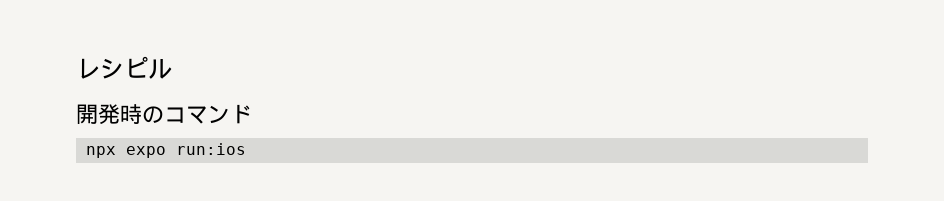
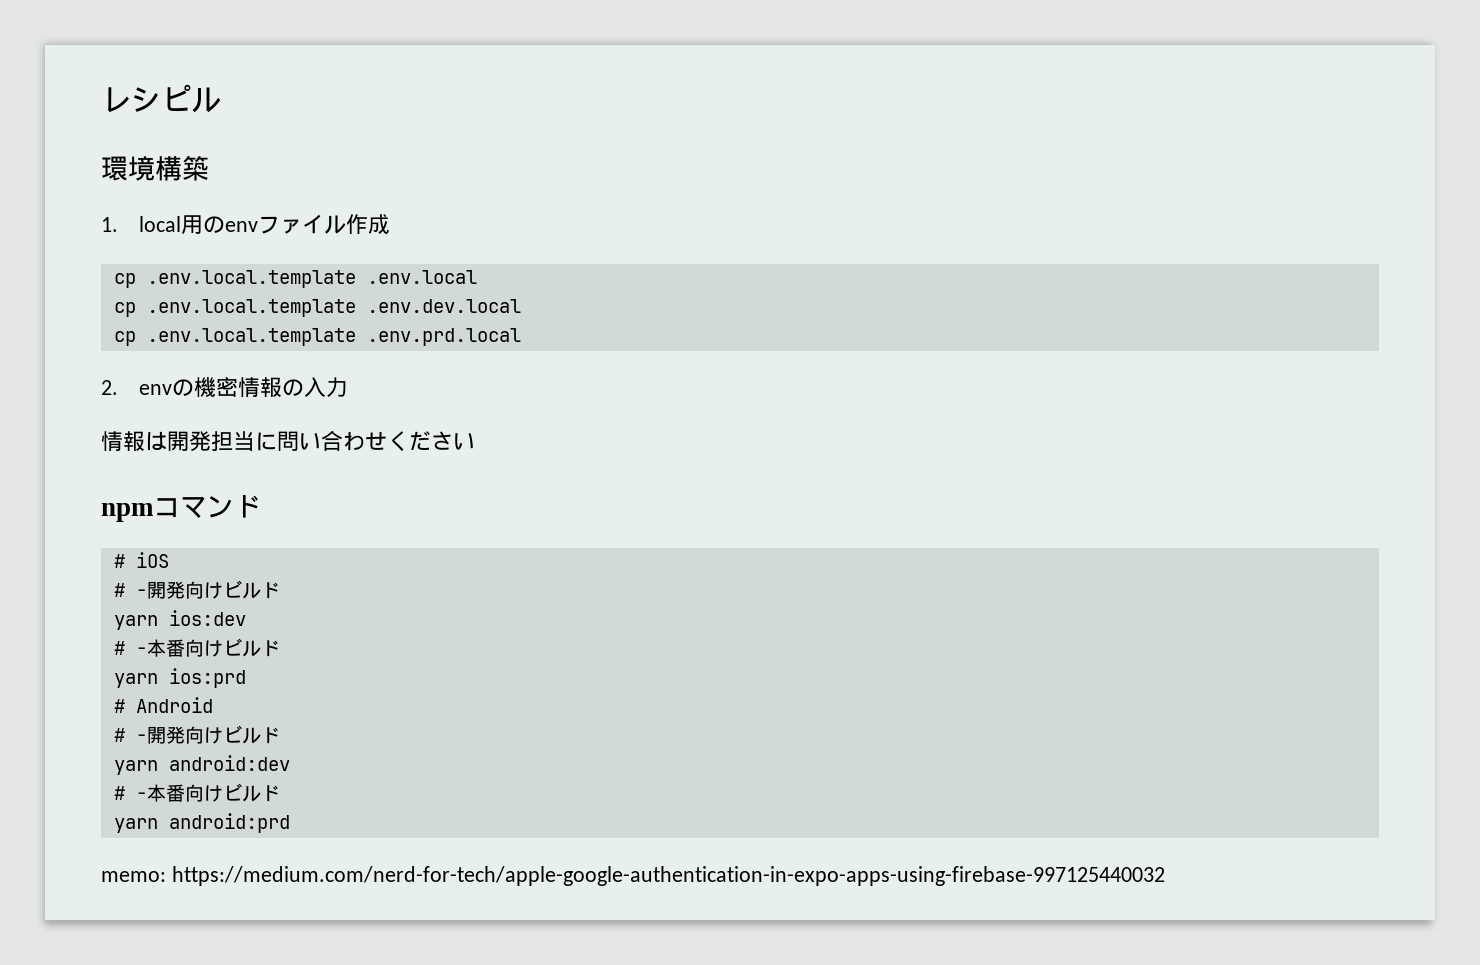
[76,104,252,125] [86,143,247,158] 開発時のコマンド // npx expo run:ios -> [101,155,209,181] [101,214,390,234] [113,270,477,288] [113,299,521,317] [113,328,521,346] [101,377,348,398] [101,430,475,452] [101,495,261,522] [113,552,169,568] [113,580,280,599] [113,610,246,630] [113,638,280,657] [113,668,246,688] [113,697,213,713] [113,725,280,744] [113,755,290,775] [113,783,280,802] [113,813,290,833] [101,866,1165,886] 環境構築 // 1. local用のenvファイル作成 // cp .env.local.template .env.local // cp .env.local.template .env.dev.local // cp .env.local.template .env.prd.local // 2. envの機密情報の入力 // 情報は開発担当に問い合わせください // npmコマンド // # iOS // # -開発向けビルド // yarn ios:dev // # -本番向けビルド // yarn ios:prd // # Android // # -開発向けビルド // yarn android:dev // # -本番向けビルド // yarn android:prd // memo: https://medium.com/nerd-for-tech/apple-google-authentication-in-expo-apps-using-firebase-997125440032

